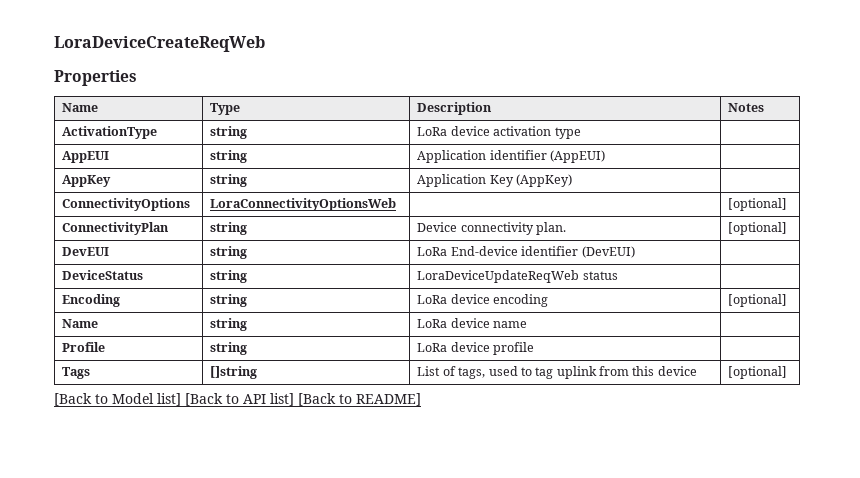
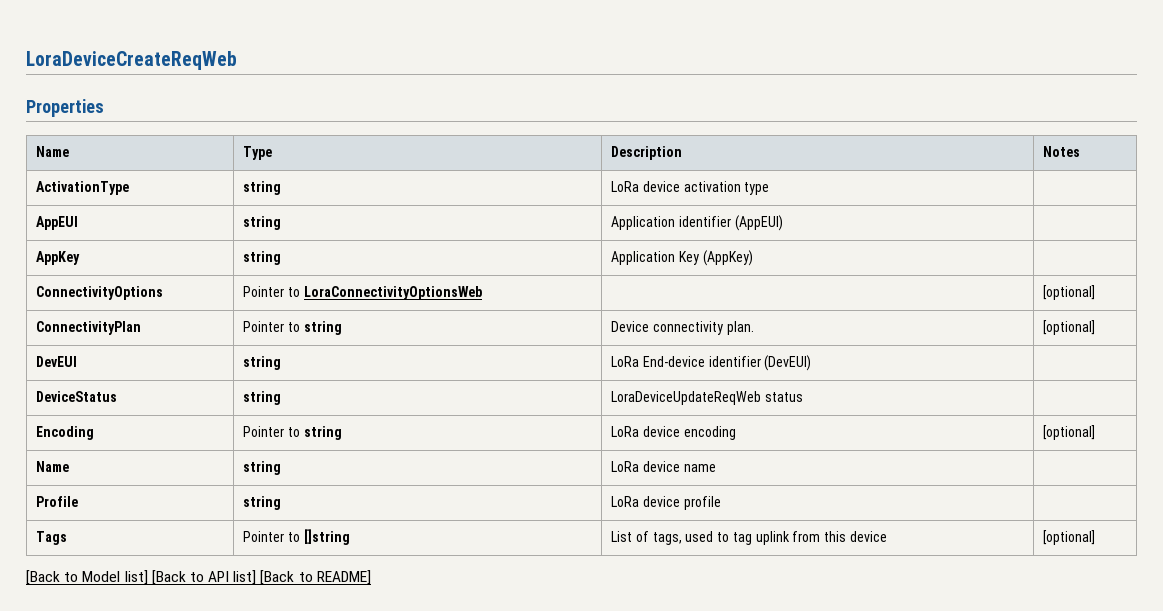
(191, 204) none -> [242,286,300,297] Pointer to
(170, 228) none -> [242,321,300,332] Pointer to
(121, 300) none -> [242,426,300,437] Pointer to
(91, 373) none -> [242,531,300,542] Pointer to

